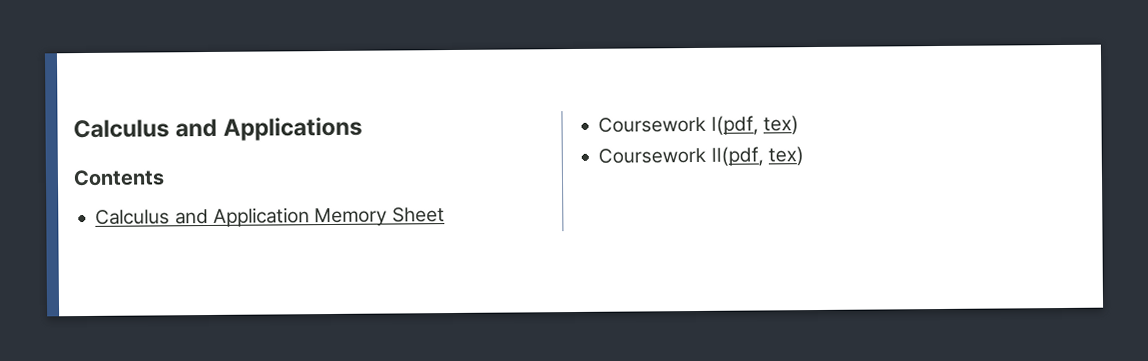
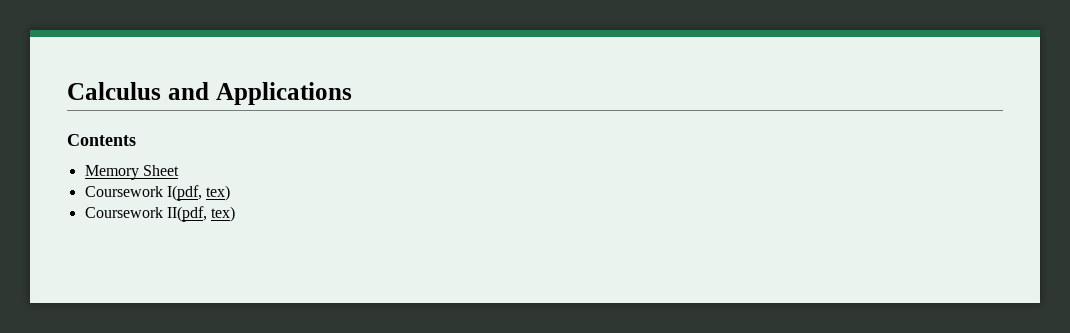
[95,207,310,227] Calculus and Application -> (136, 140) none

